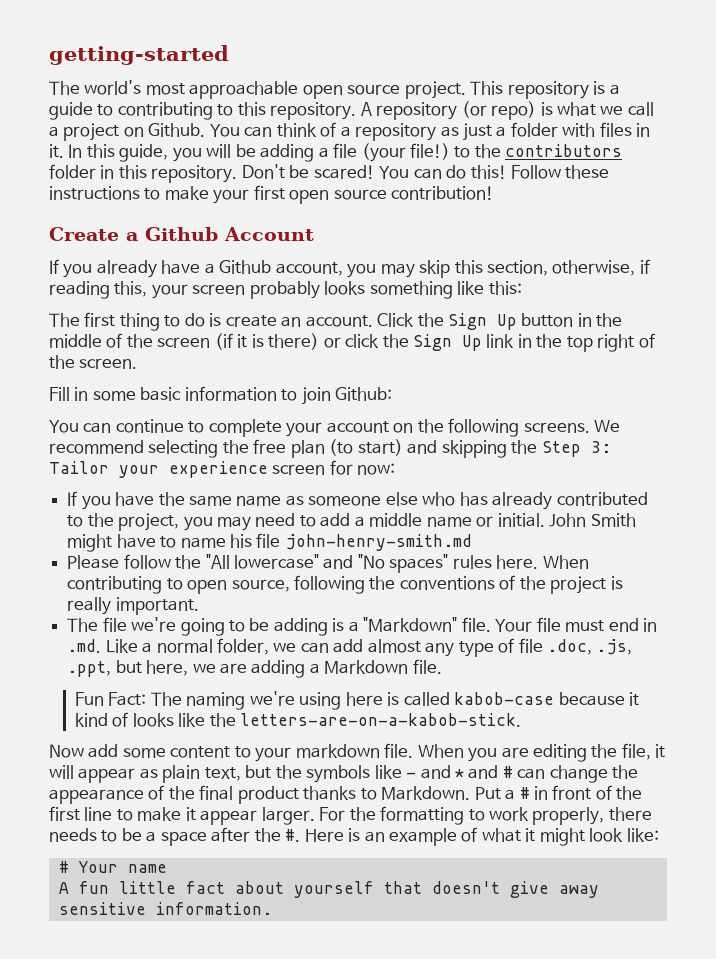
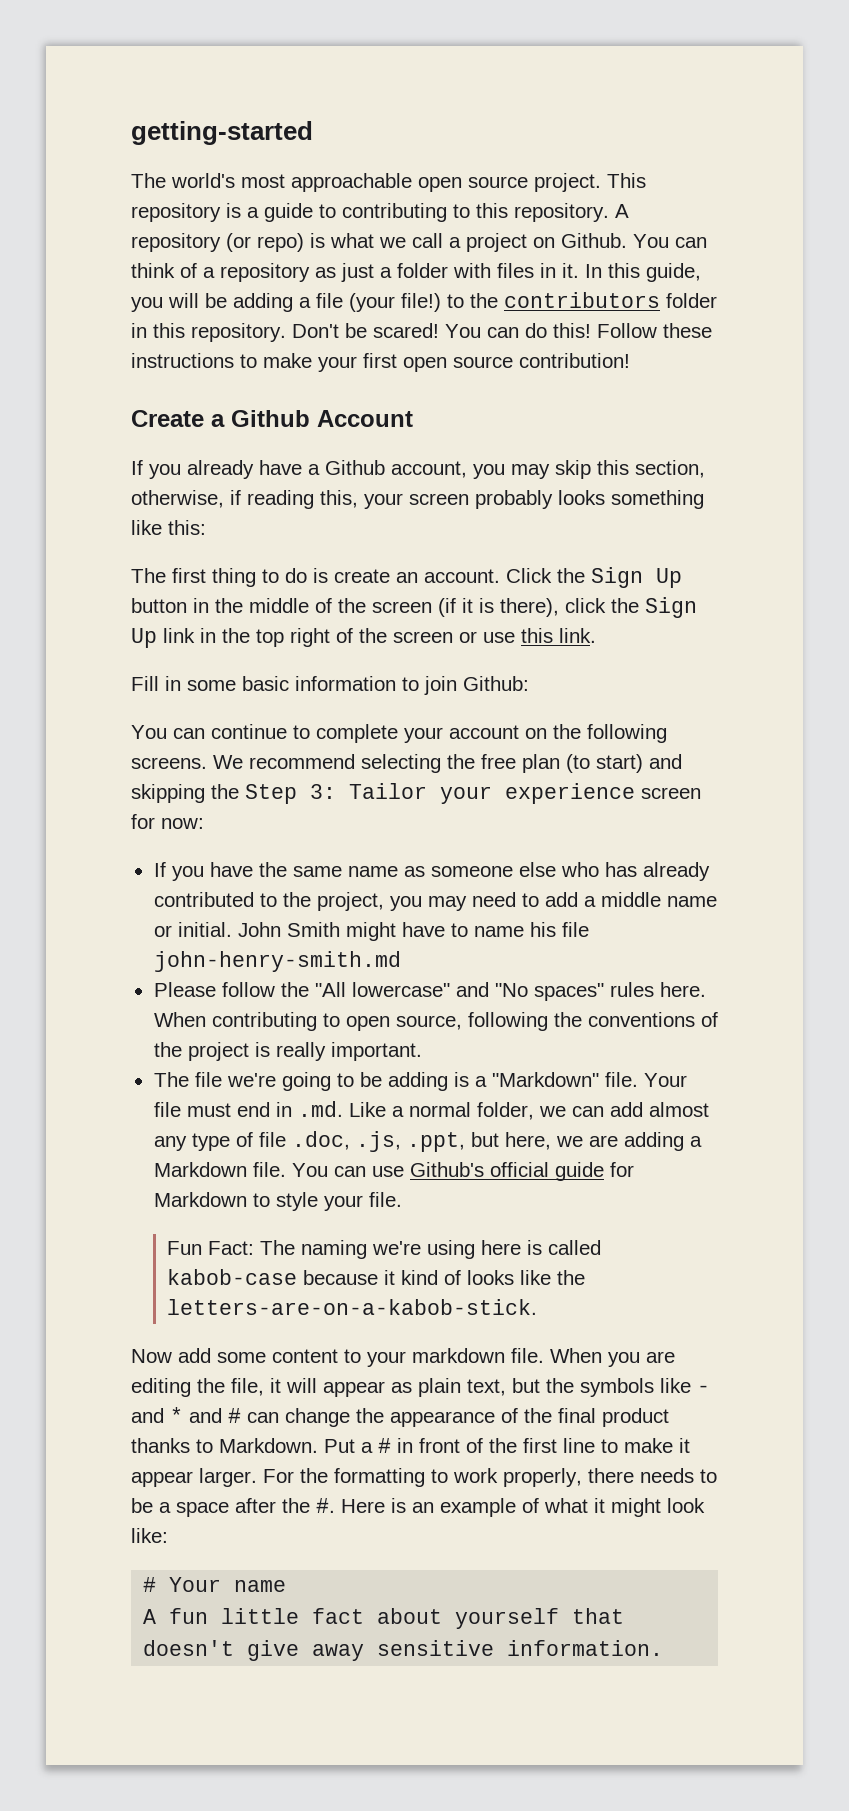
[268,333,341,350] there) or -> [500,598,559,617] there),
[79,358,138,369] screen. -> [393,628,596,643] screen or use this link.
(442, 666) none -> [291,1162,634,1181] [153,1192,402,1211] You can use Github's official guide for Markdown to style your file.

